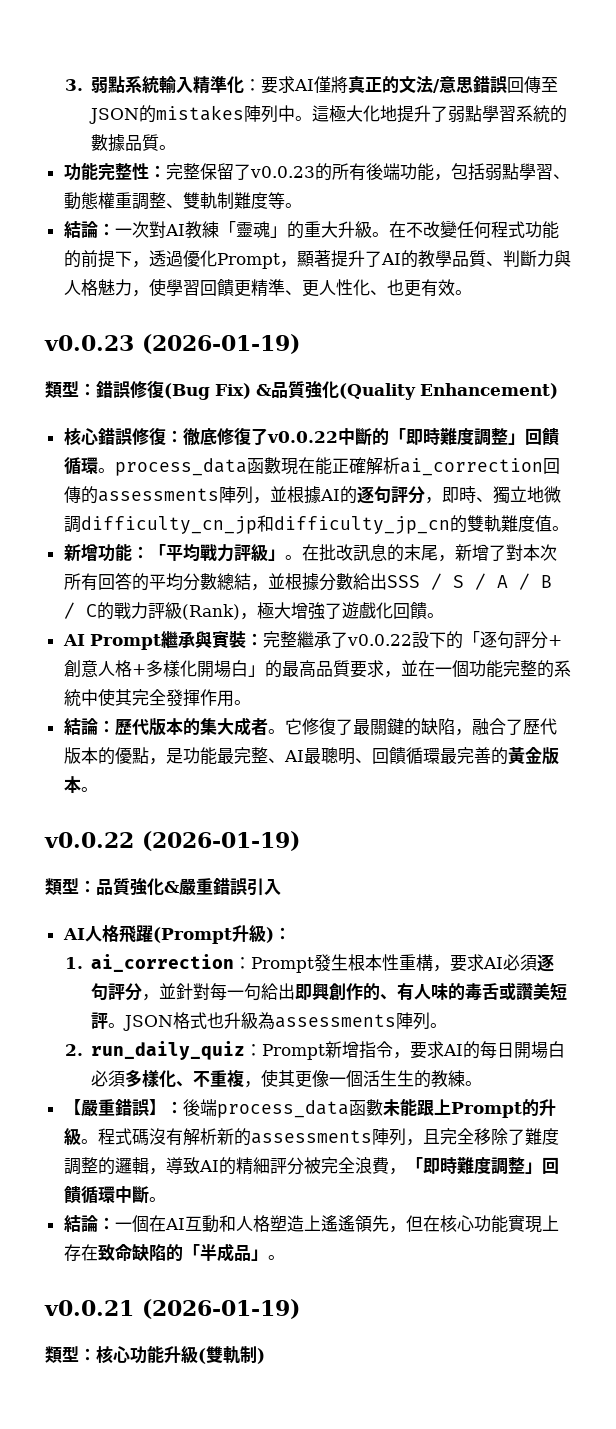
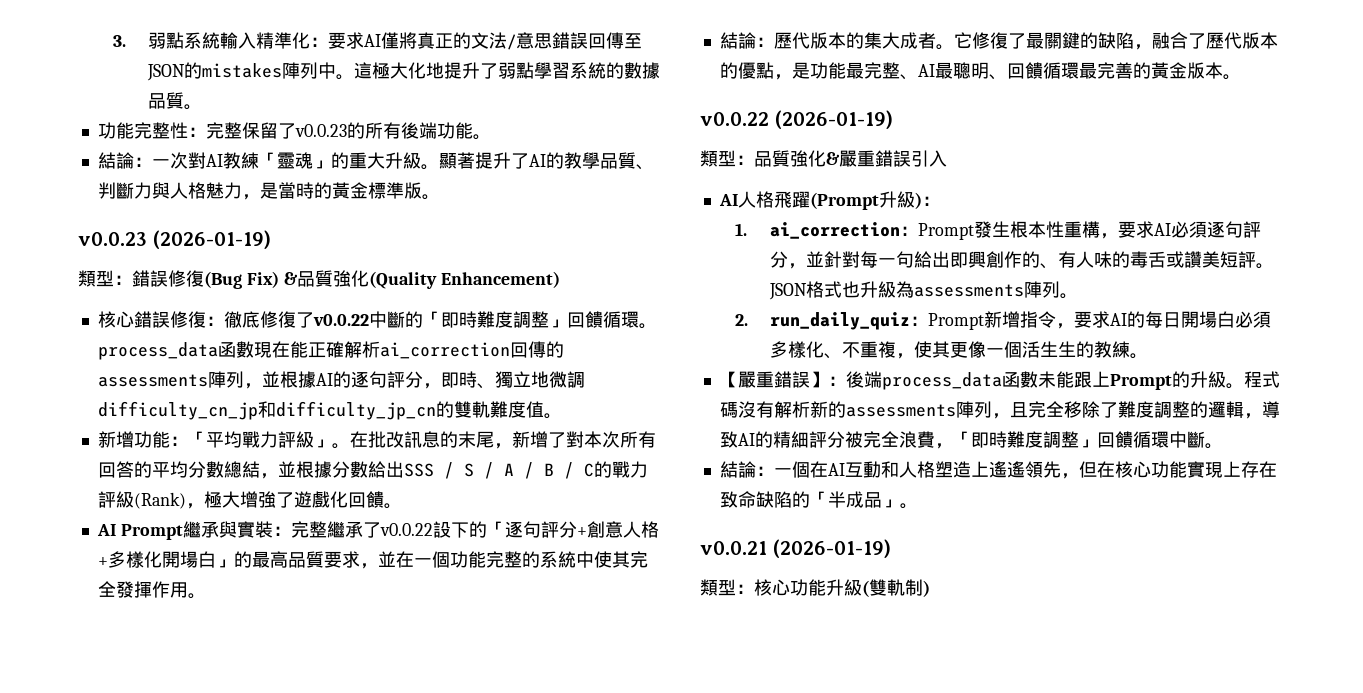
[433,163,570,181] [63,192,285,210] ，包括弱點學習、動態權重調整、雙軌制難度等 -> (473, 130) none
[388,220,559,239] [63,250,297,269] 在不改變任何程式功能的前提下，透過優化Prompt， -> (439, 167) none
[148,278,455,297] 使學習回饋更精準、更人性化、也更有效 -> [259,182,422,199] 是當時的黃金標準版

